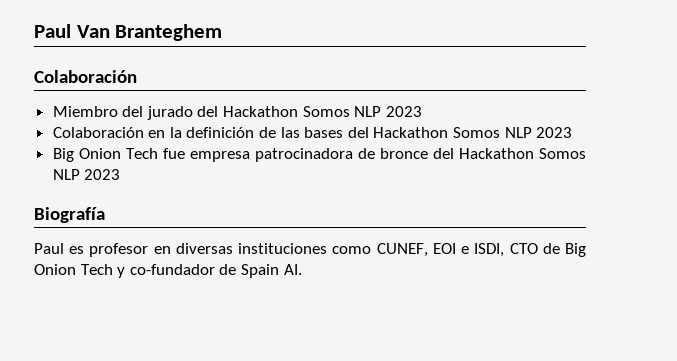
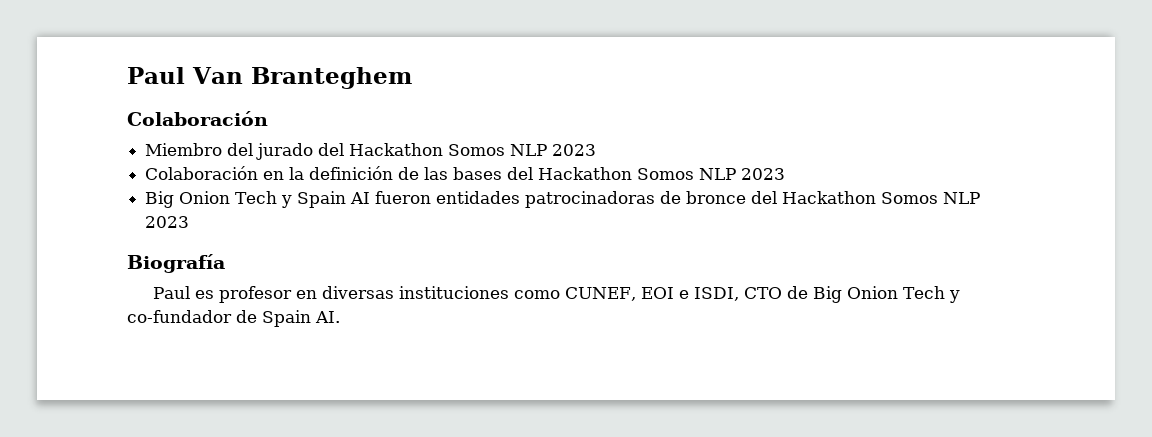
[162,148,353,162] fue empresa patrocinadora -> [281,191,656,208] y Spain AI fueron entidades patrocinadoras

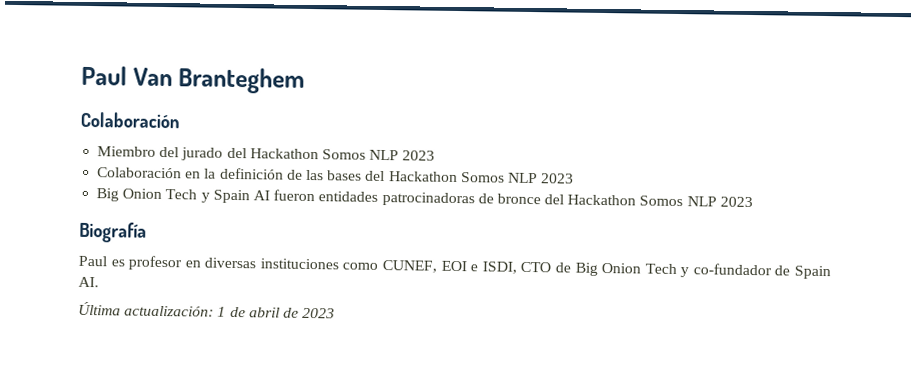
(340, 317) none -> [78,301,336,319] // Última actualización: 1 de abril de 2023

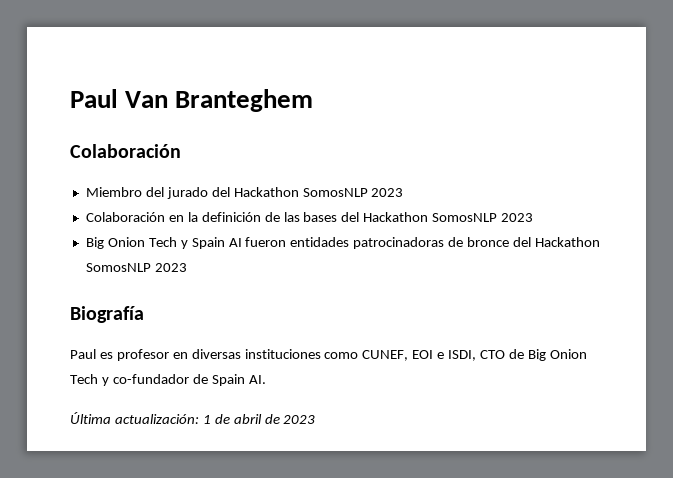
[321,149,400,161] Somos NLP -> [302,188,368,197] SomosNLP
[460,172,538,184] Somos NLP -> [432,213,498,222] SomosNLP
[639,195,717,207] Somos NLP -> [85,263,151,272] SomosNLP

